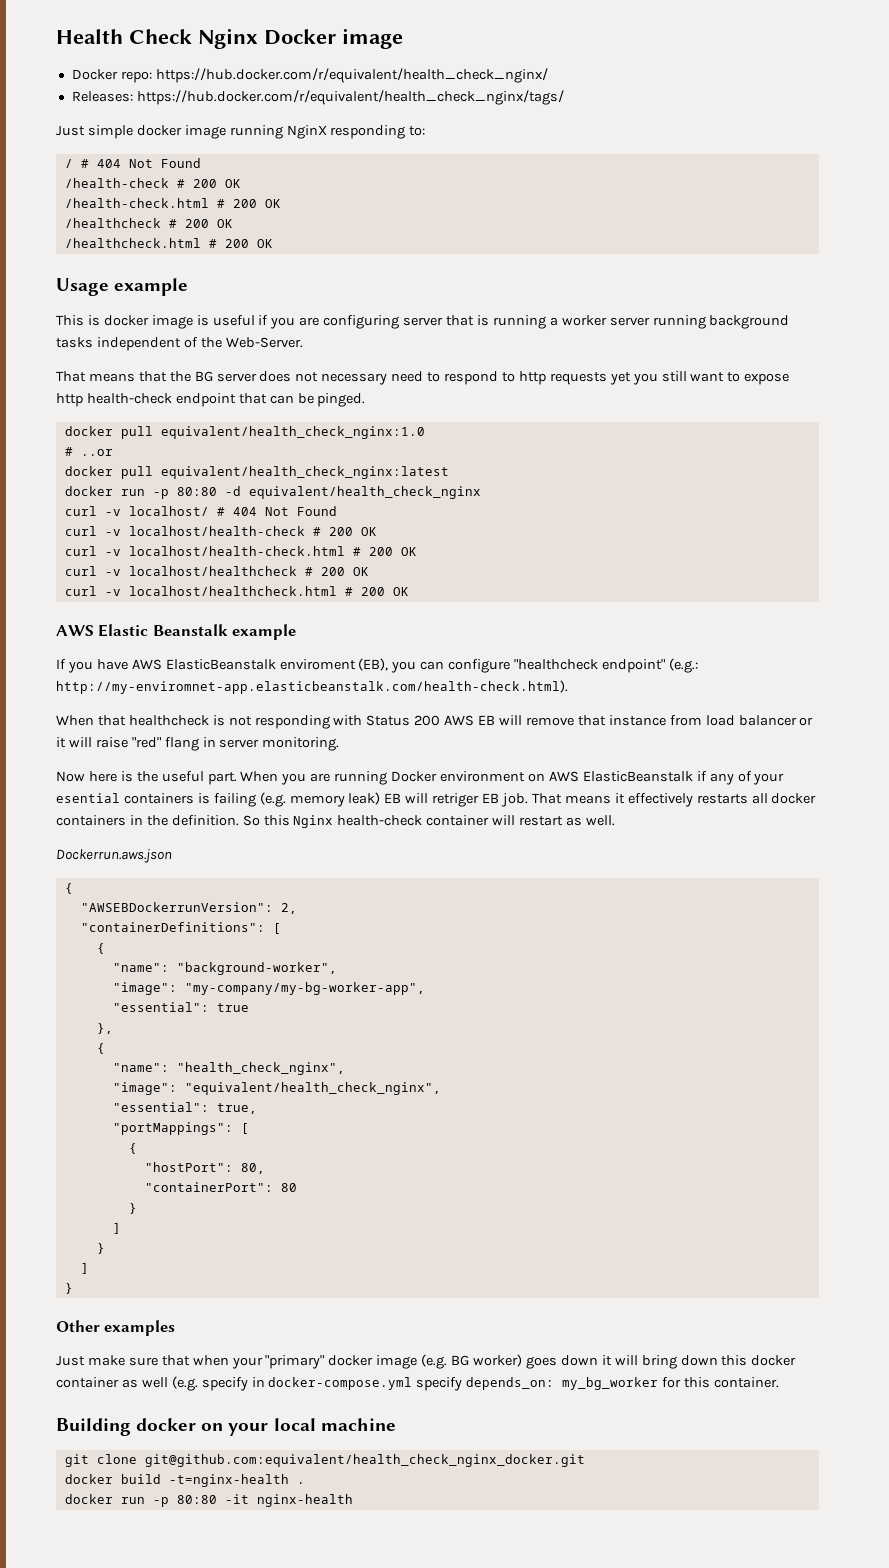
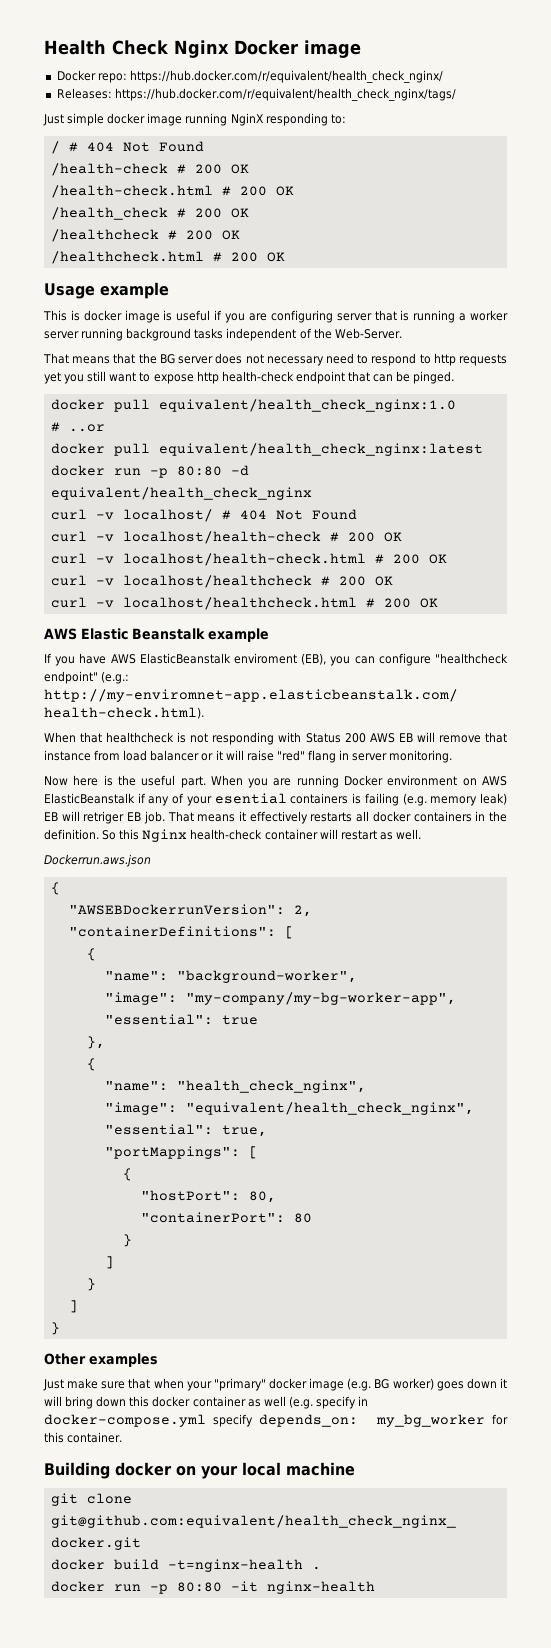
(281, 203) none -> [50,207,249,220] // /health_check # 200 OK

